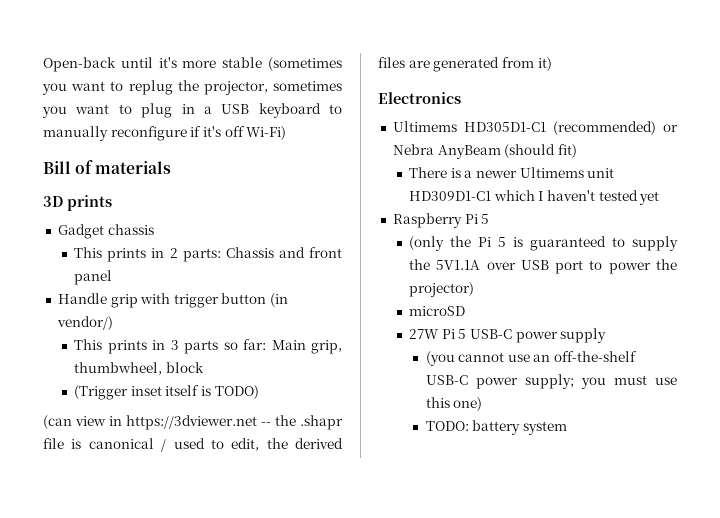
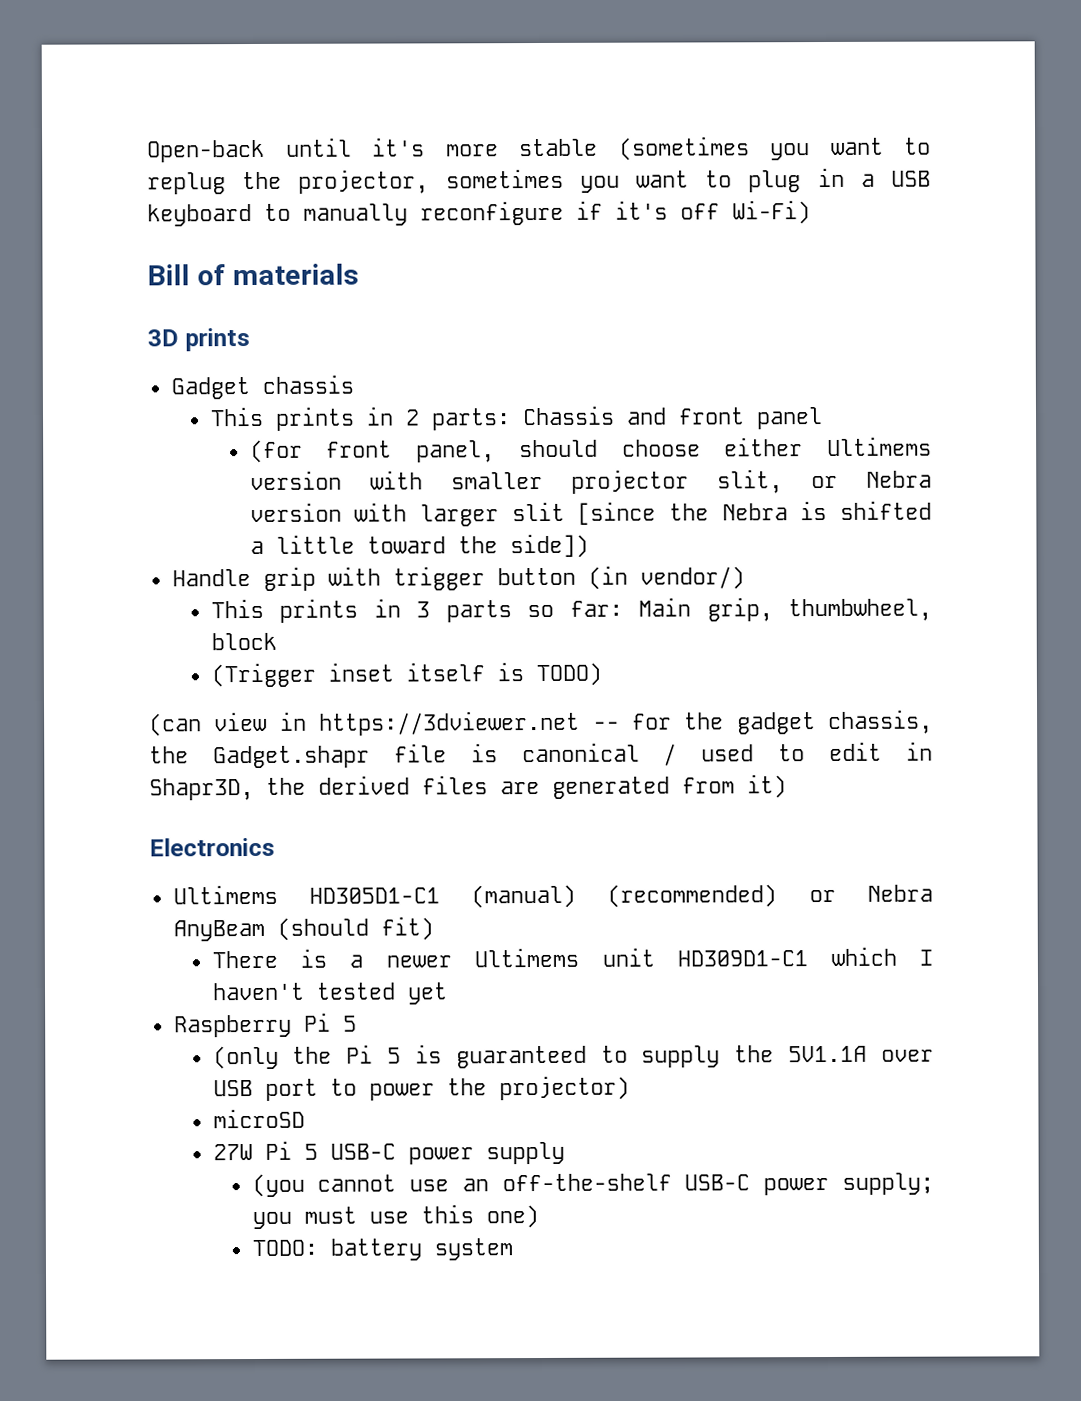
(113, 277) none -> [249,436,932,464] [249,469,933,494] [249,500,932,527] [249,533,589,559] // (for front panel, should choose either Ultimems version with smaller projector slit, or Nebra version with larger slit [since the Nebra is shifted a little toward the side])
[275,415,343,430] the .shapr -> [631,709,933,735] [149,745,370,769] for the gadget chassis, the Gadget.shapr
[231,438,260,451] edit, -> [829,741,934,761] [149,778,254,801] edit in Shapr3D,
(546, 127) none -> [471,884,577,909] (manual)

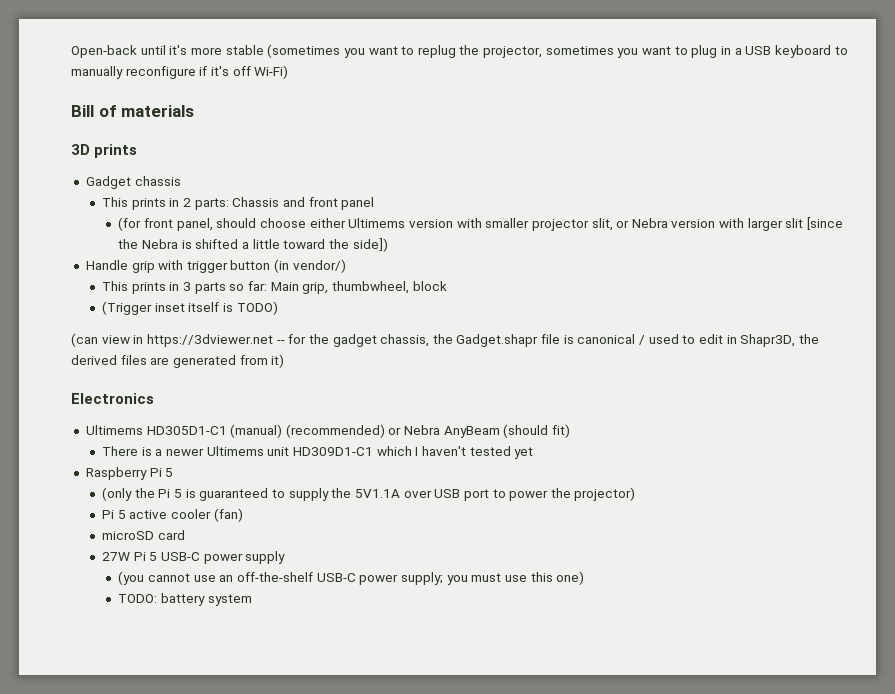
(630, 1088) none -> [102,508,243,522] // Pi 5 active cooler (fan)
(305, 1118) none -> [157,530,185,540] card

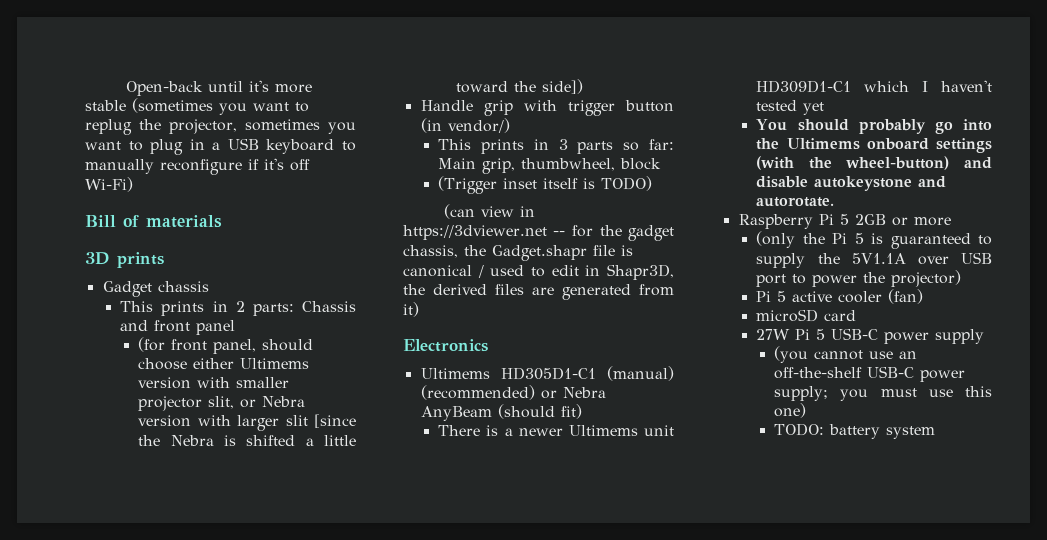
(534, 453) none -> [756,119,992,134] [756,138,992,153] [756,156,992,170] [756,176,947,191] [756,197,835,207] // You should probably go into the Ultimems onboard settings (with the wheel-button) and disable autokeystone and autorotate.
(174, 472) none -> [854,214,951,226] 2GB or more

